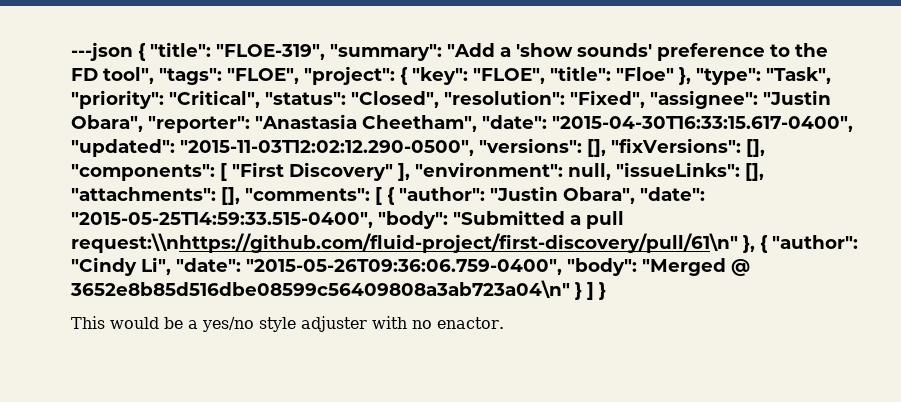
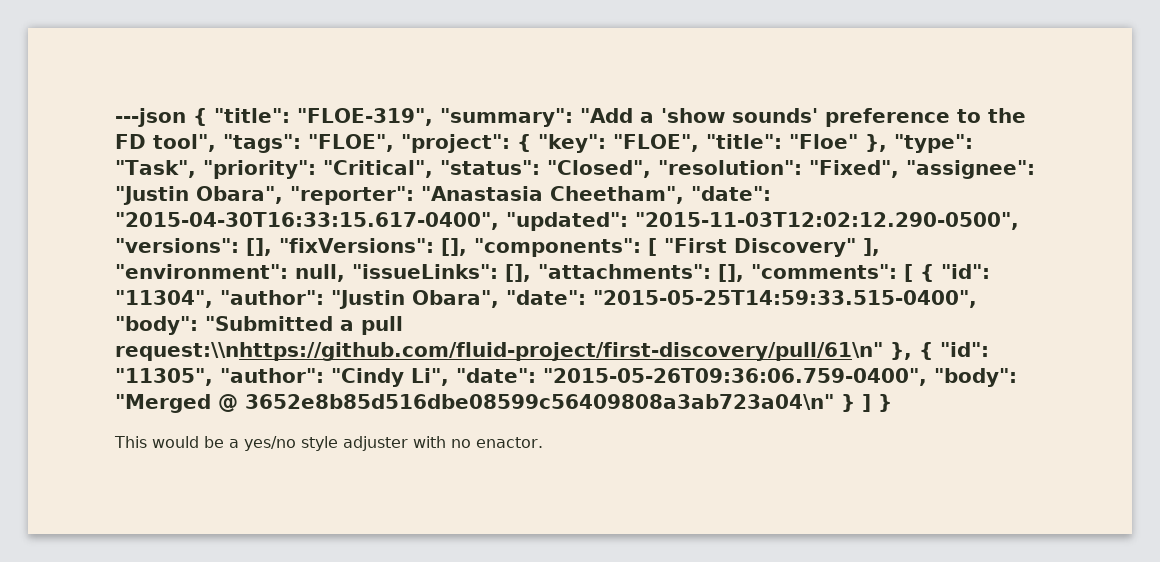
(394, 196) none -> [941,264,990,279] [115,290,213,308] "id": "11304",
(767, 244) none -> [940,342,989,357] [115,368,213,386] "id": "11305",

